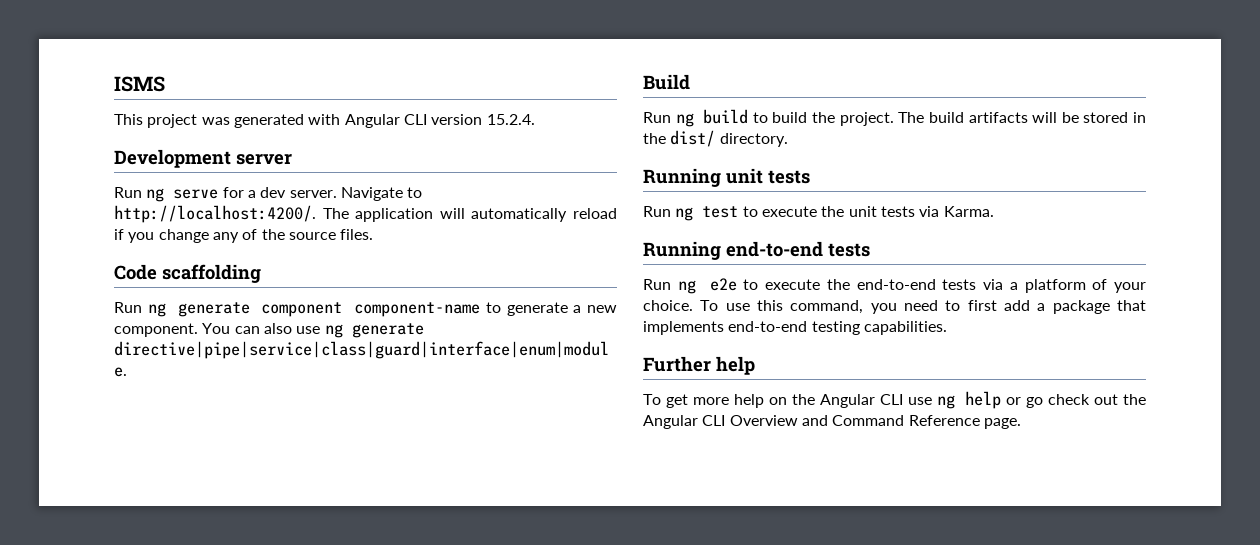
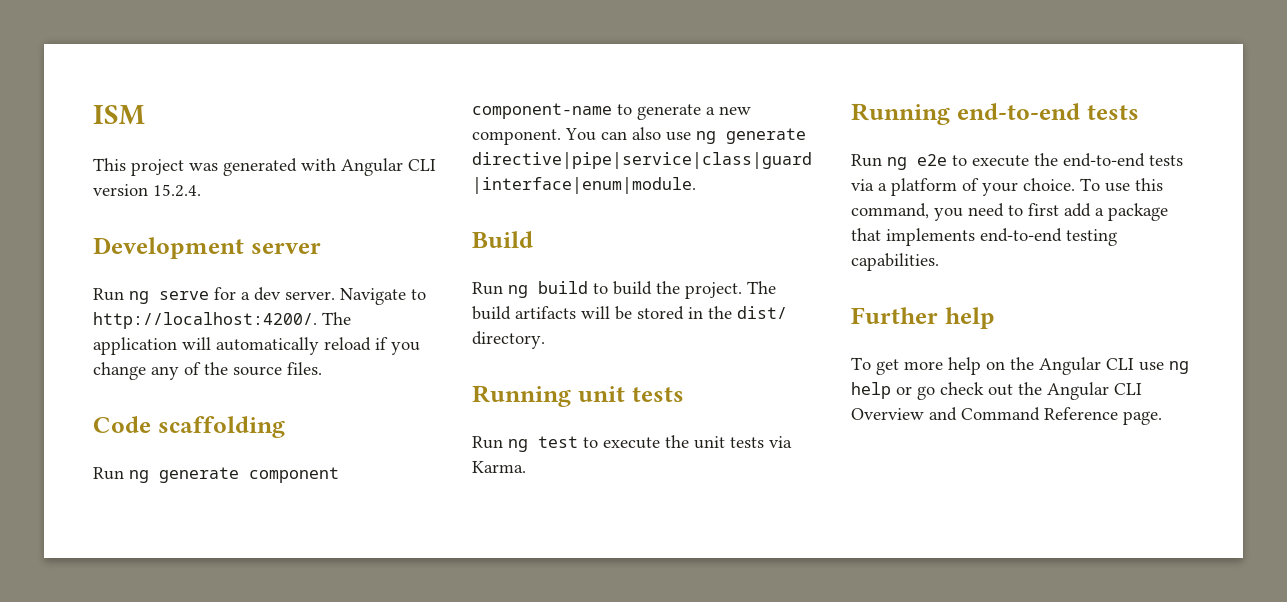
[114,76,165,92] ISMS -> [93,105,145,125] ISM

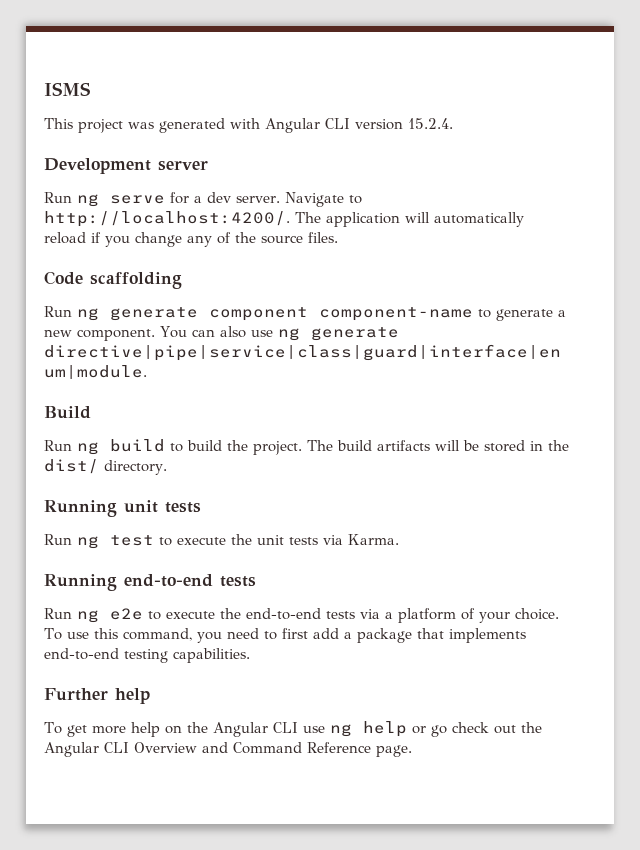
[93,105,145,125] ISM -> [44,82,91,96] ISMS

